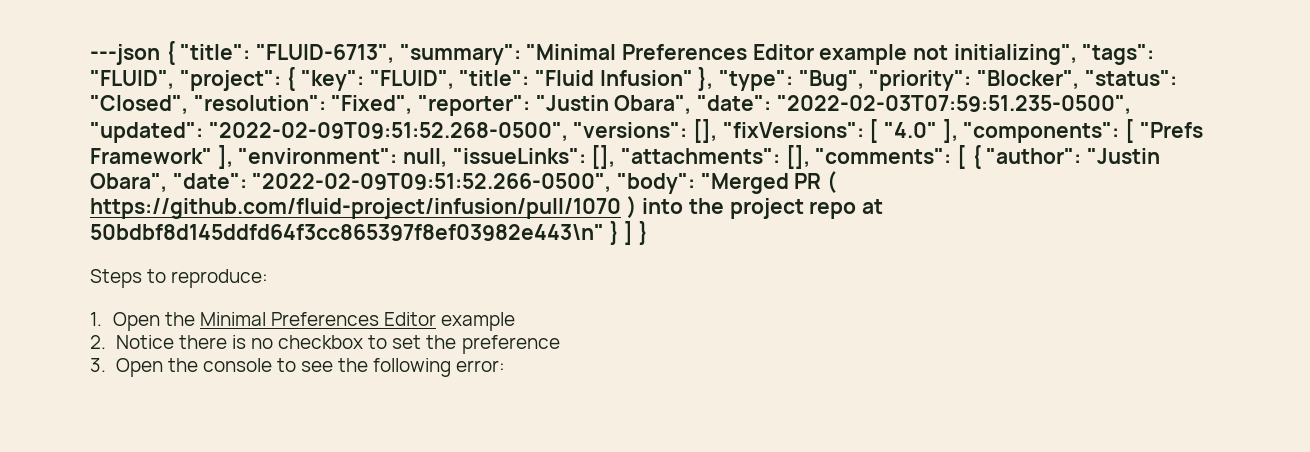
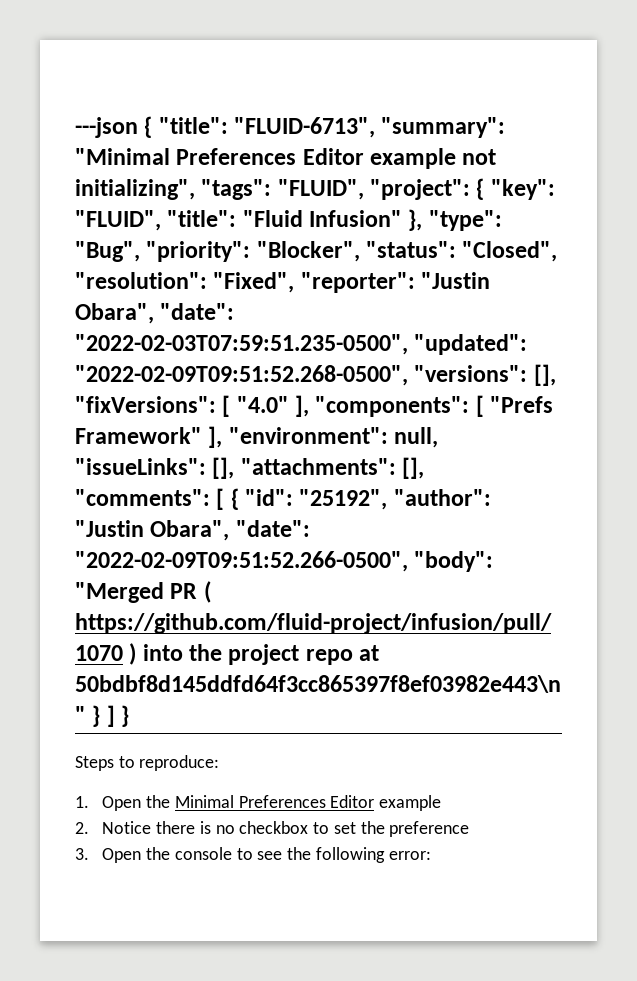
(981, 157) none -> [245,489,388,510] "id": "25192",

